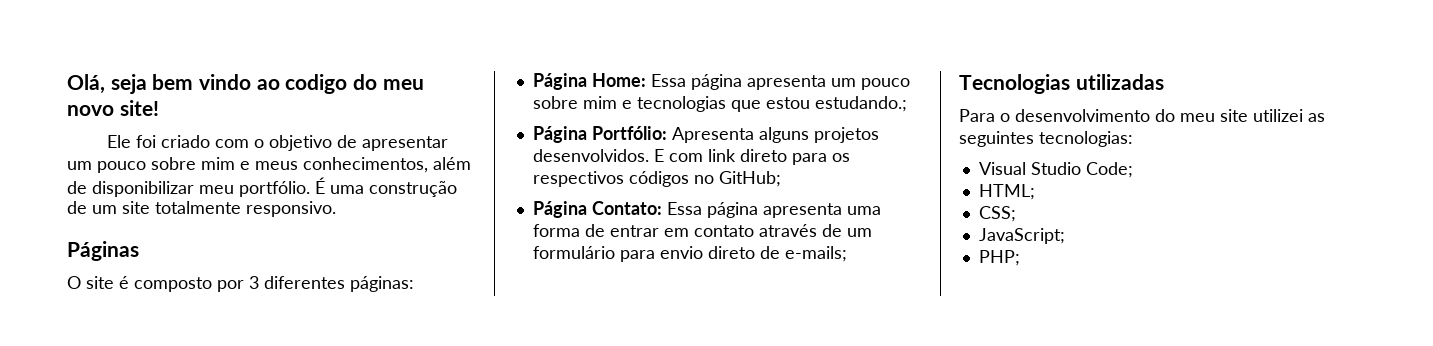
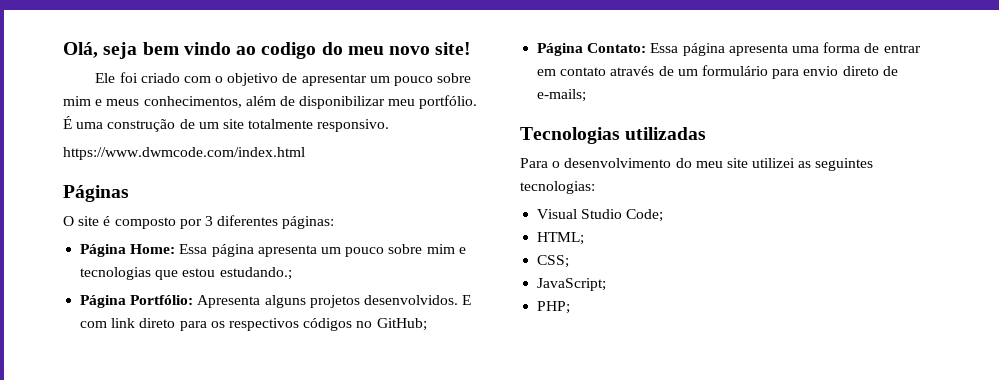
(336, 209) none -> [63,147,305,160] // https://www.dwmcode.com/index.html

